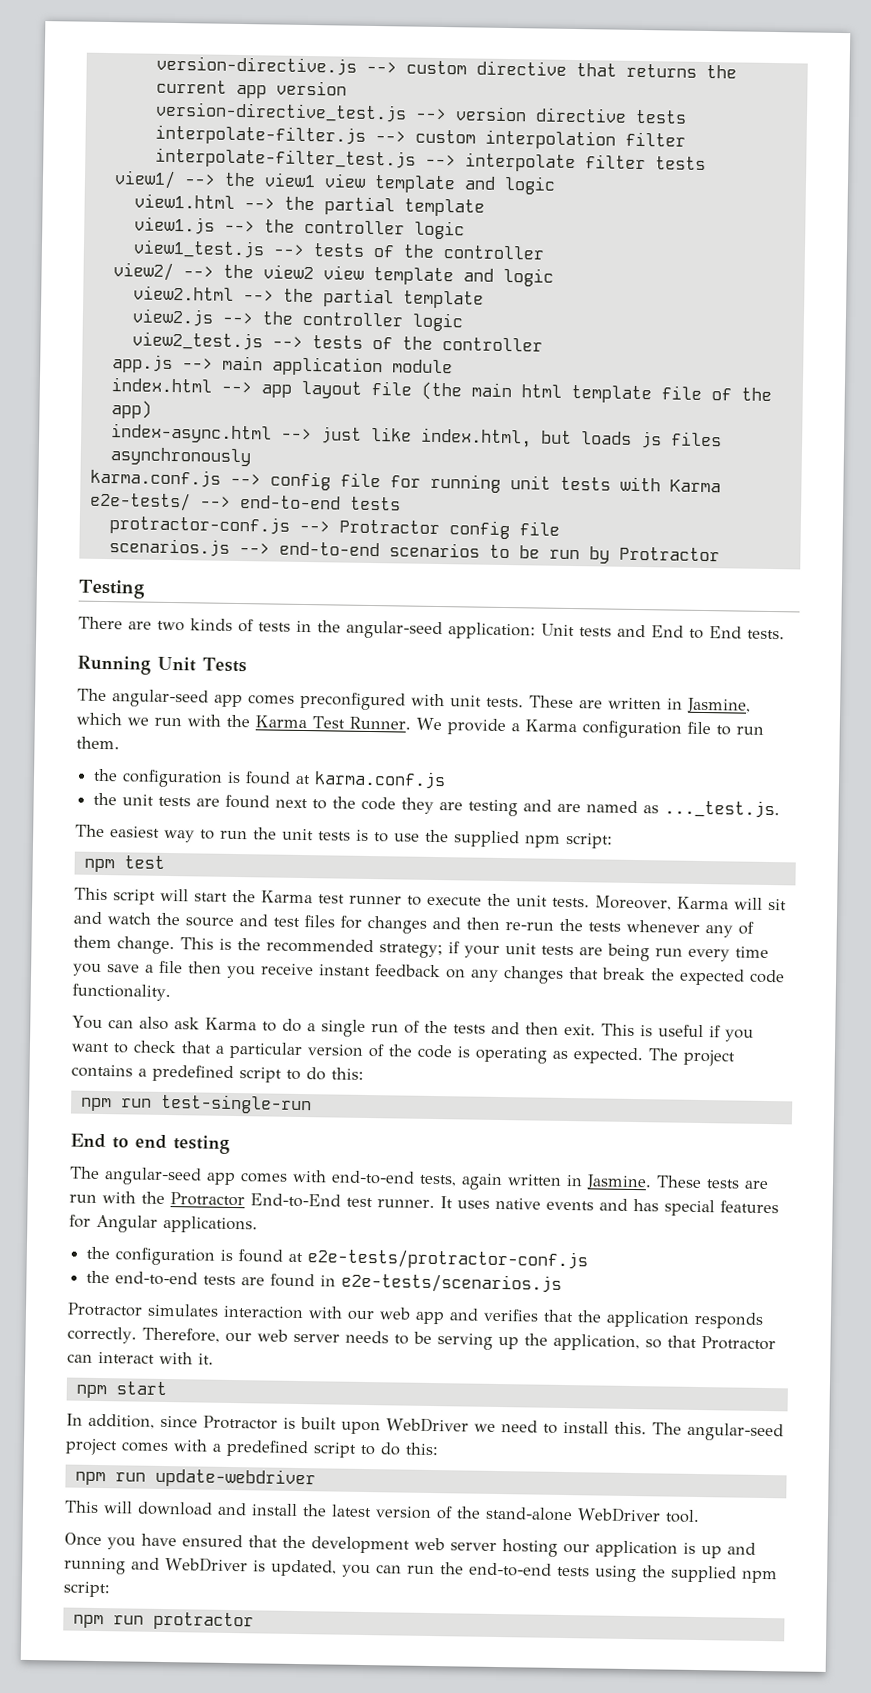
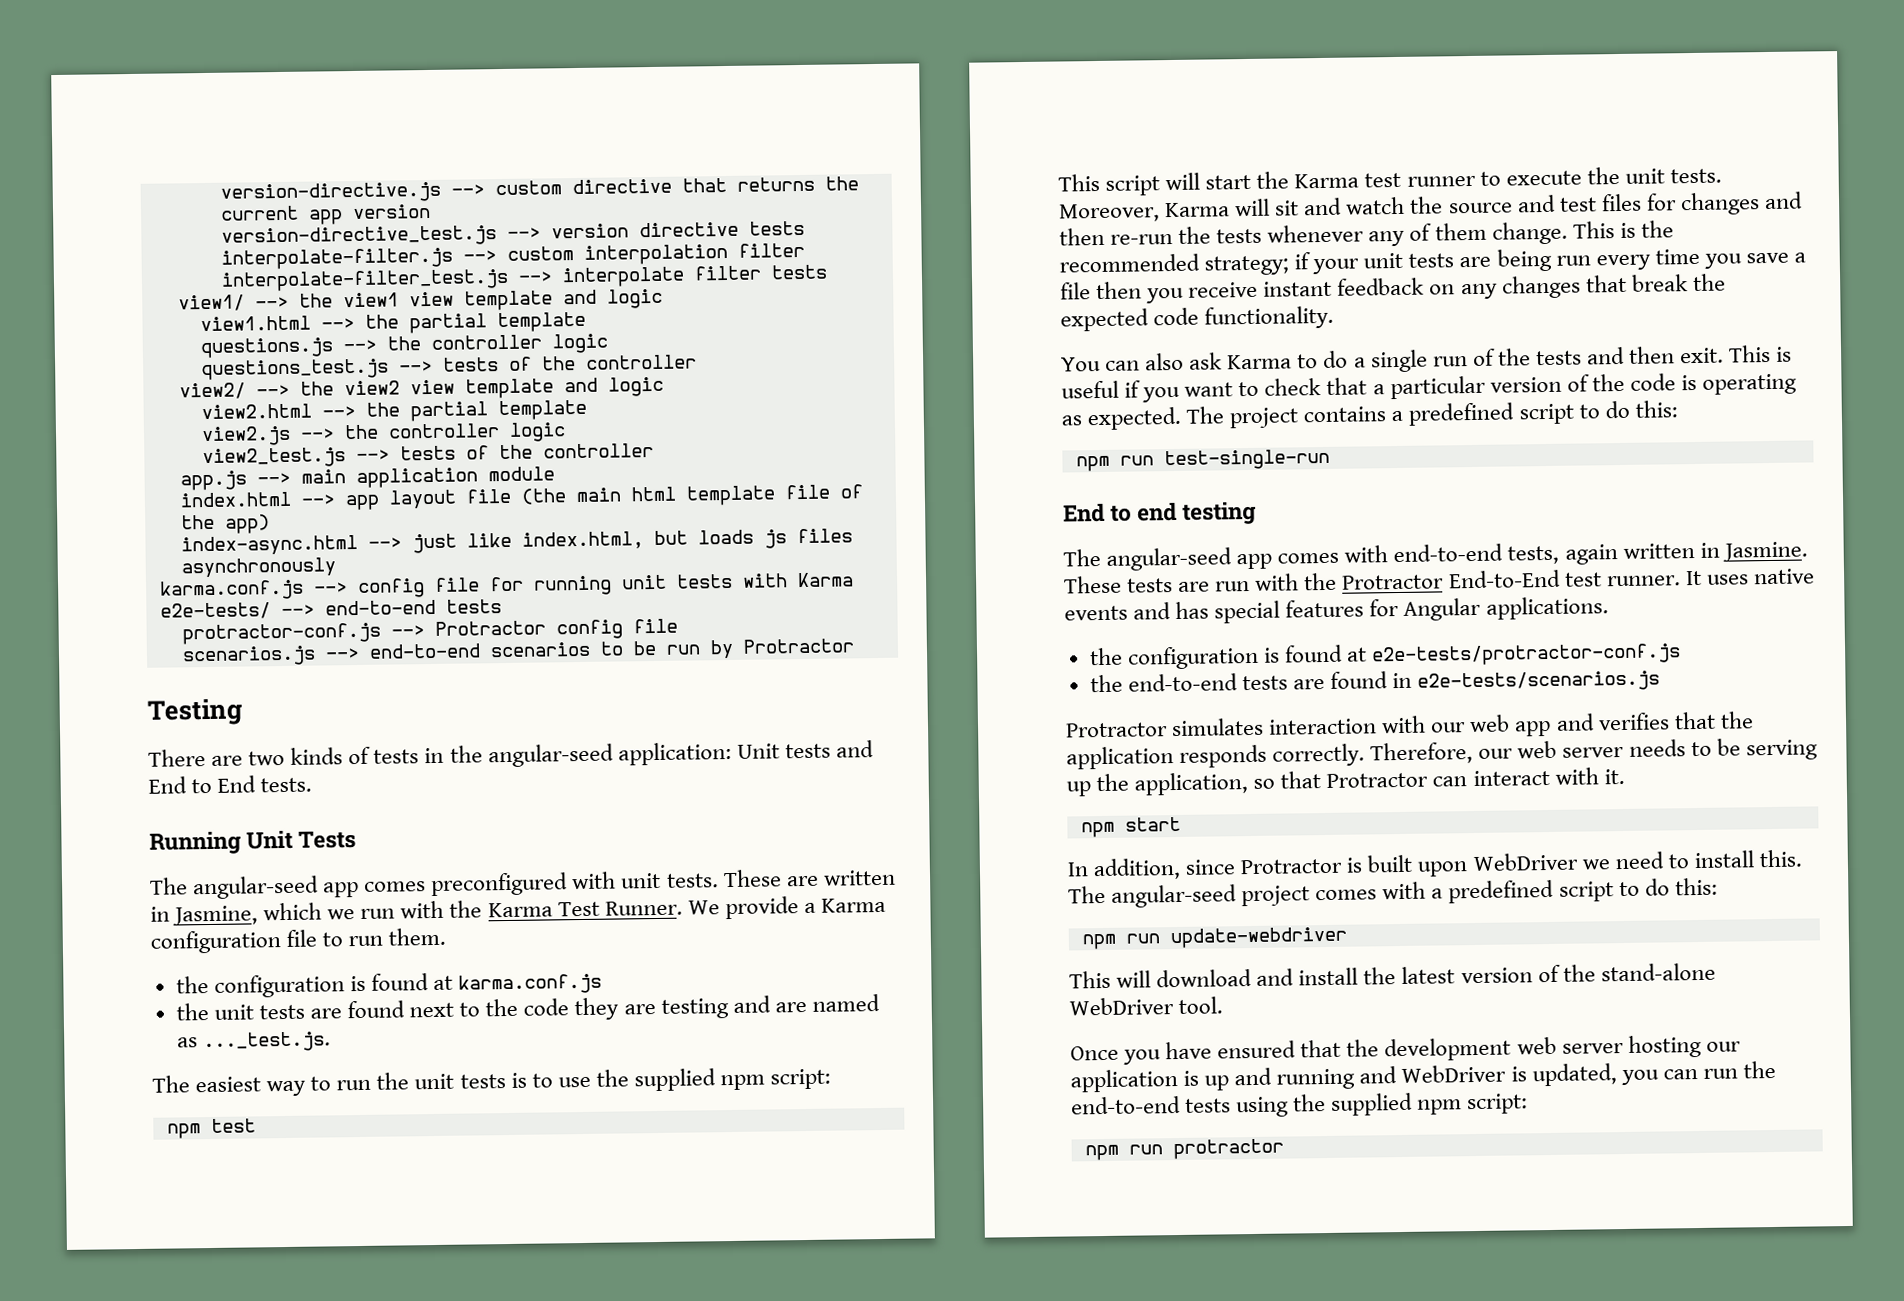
[133,216,465,240] [132,239,265,259] view1.js --> the controller logic // view1_test.js -> [199,333,608,359] [200,358,389,381] questions.js --> the controller logic // questions_test.js

